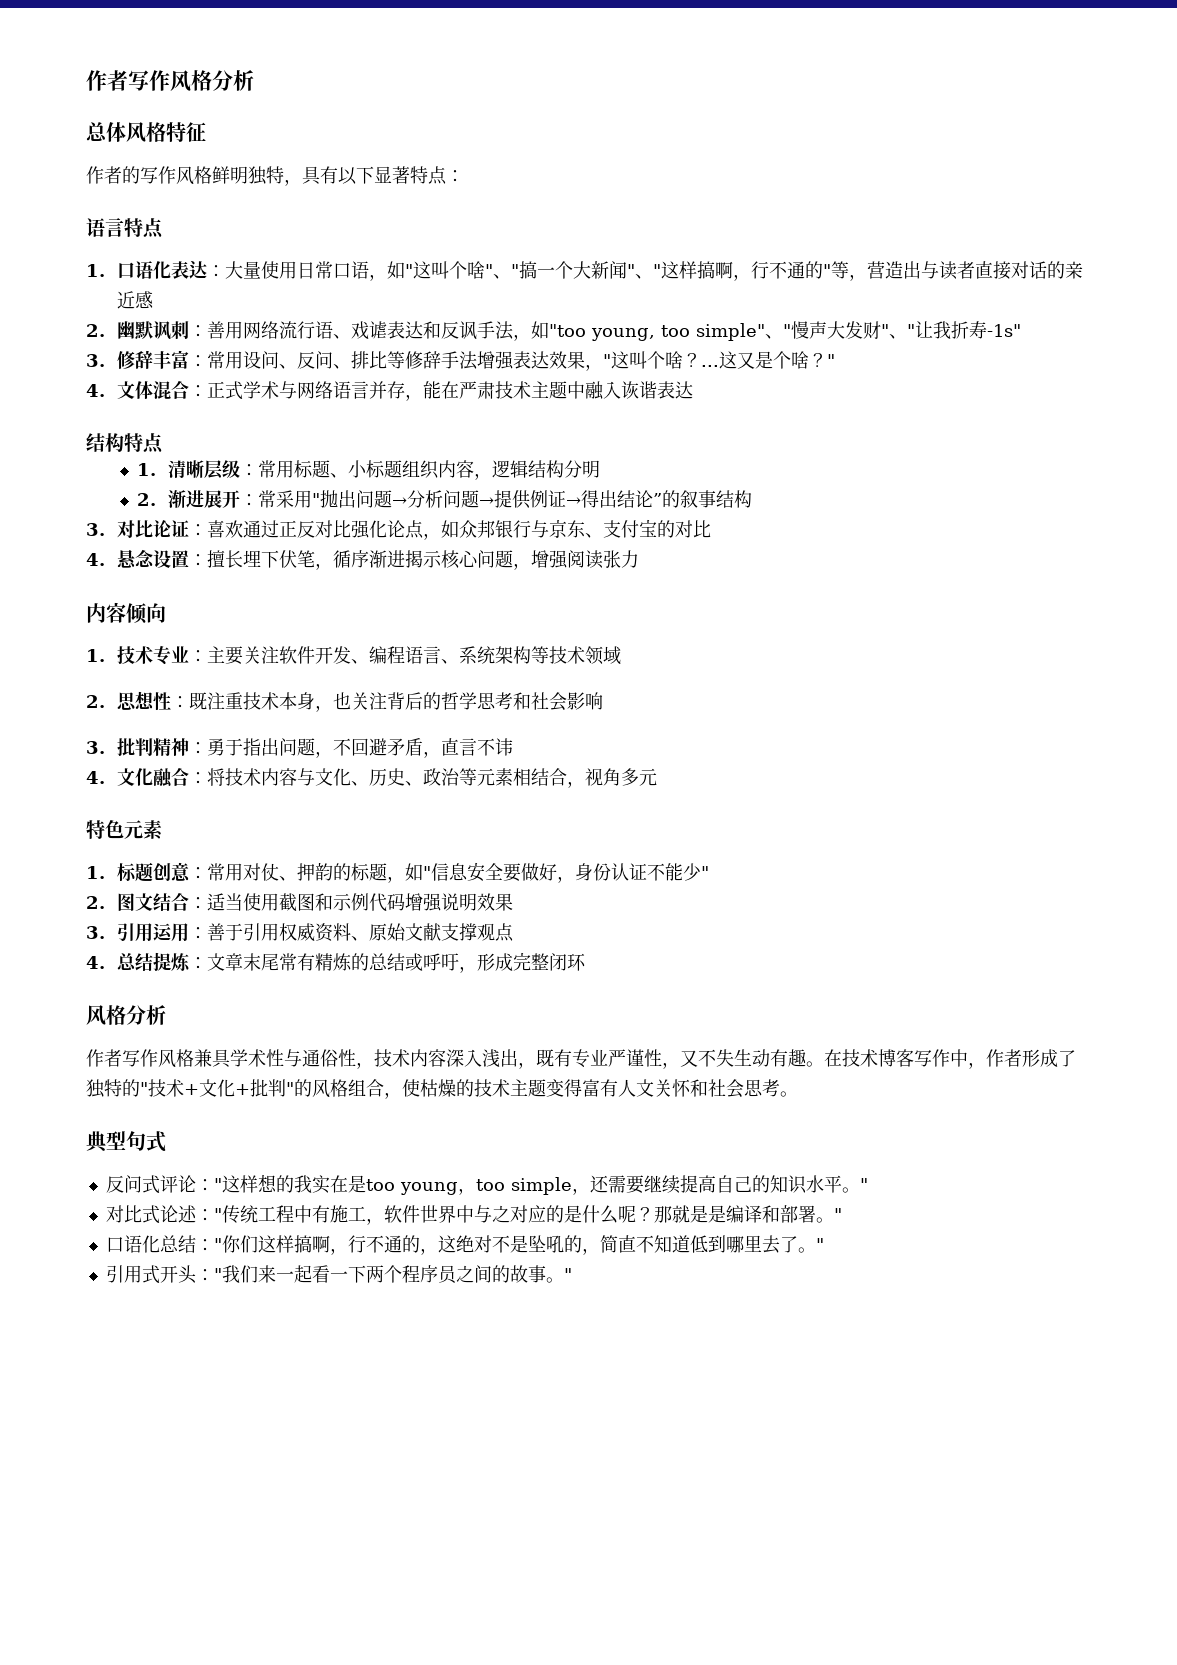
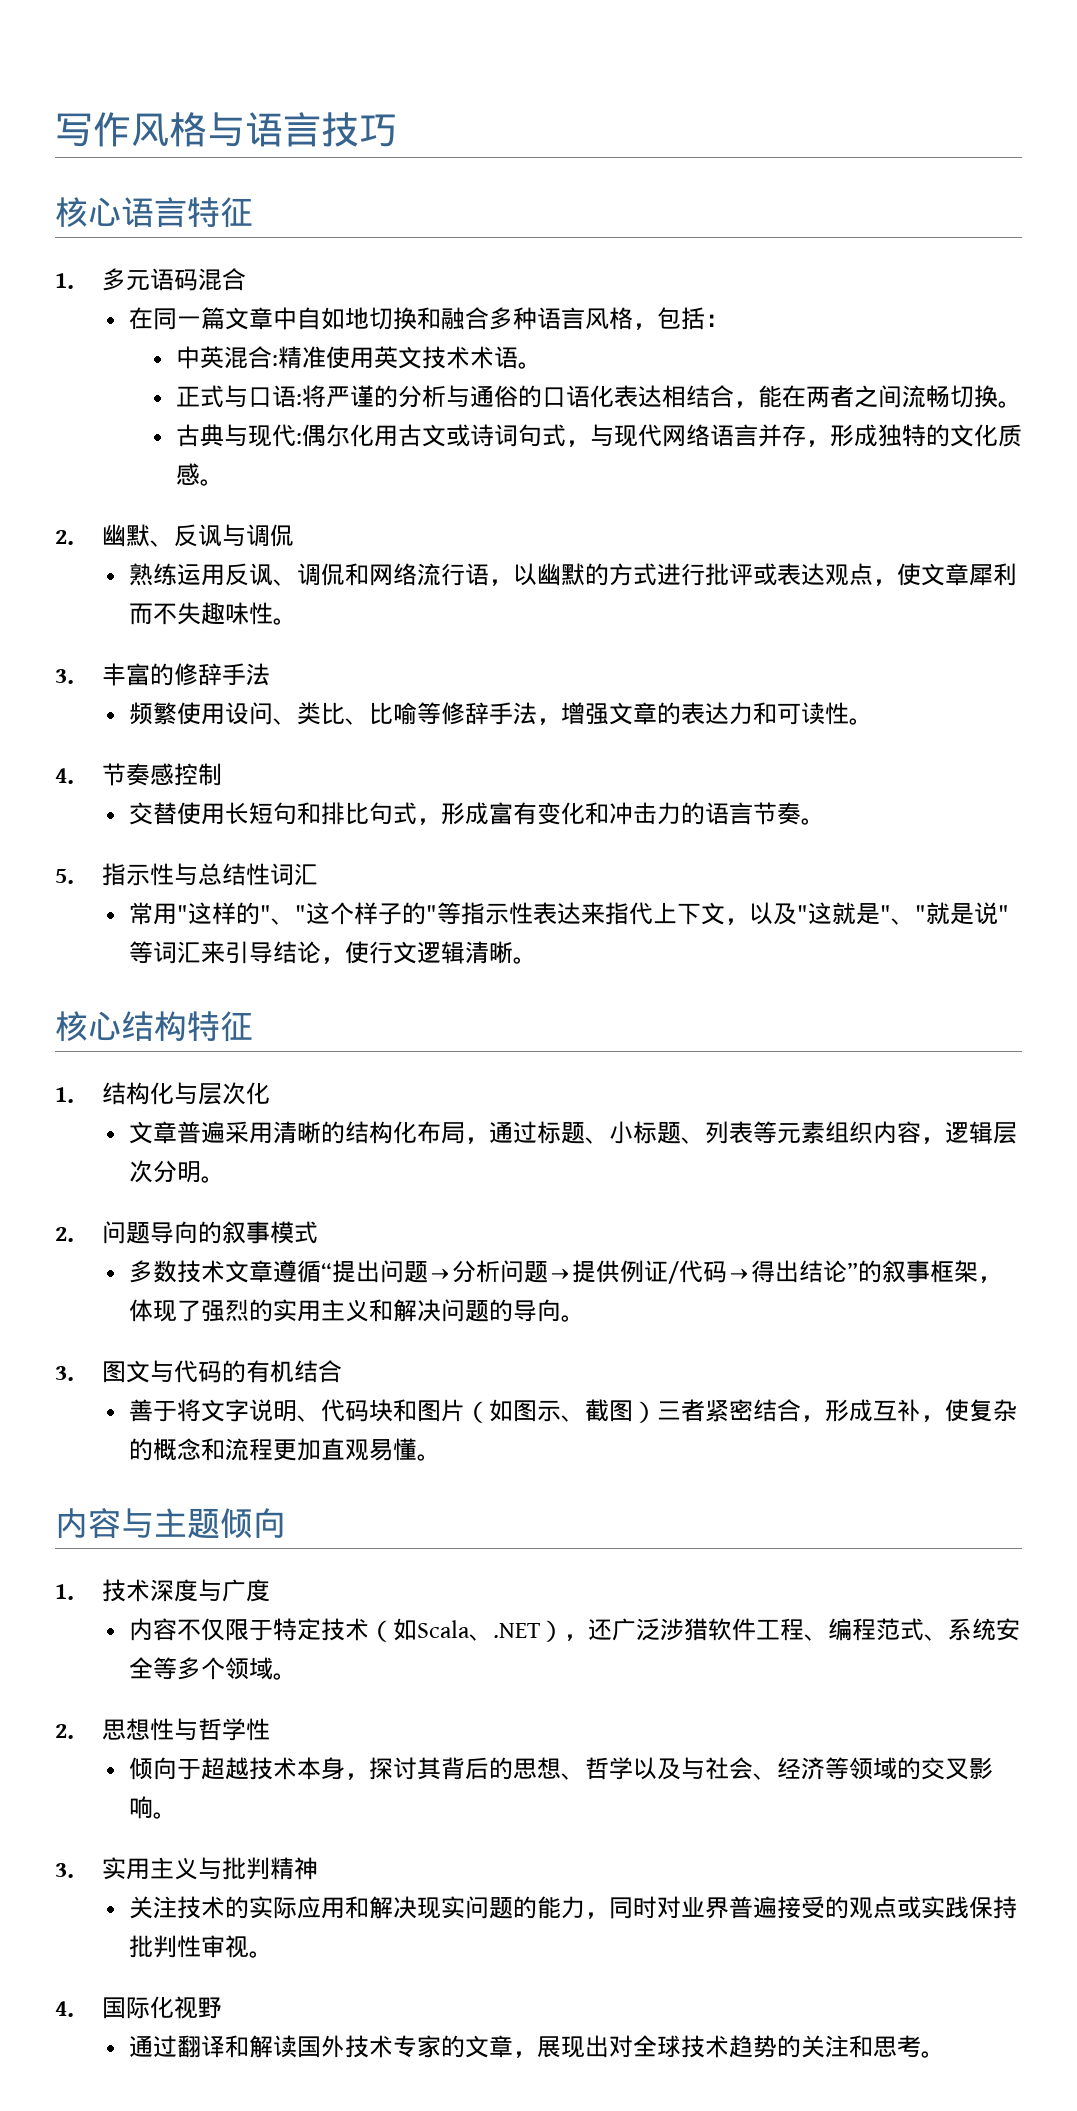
[86,70,254,92] [86,122,206,142] [86,166,464,186] [86,218,164,239] [86,261,1084,281] [117,291,155,309] [86,321,1022,341] [86,350,836,371] [86,381,694,401] [86,433,164,454] [137,460,403,479] 作者写作风格分析 // 总体风格特征 // 作者的写作风格鲜明独特，具有以下显著特点： // 语言特点 // 1.口语化表达：大量使用日常口语，如"这叫个啥"、"搞一个大新闻"、"这样搞啊，行不通的"等，营造出与读者直接对话的亲近感 // 2.幽默讽刺：善用网络流行语、戏谑表达和反讽手法，如"too young, too simple"、"慢声大发财"、"让我折寿-1s" // 3.修辞丰富：常用设问、反问、排比等修辞手法增强表达效果，"这叫个啥？...这又是个啥？" // 4.文体混合：正式学术与网络语言并存，能在严肃技术主题中融入诙谐表达 // 结构特点 // 1.清晰层级：常用标题、小标题 -> [55,112,397,147] [55,197,253,228] [55,268,247,291] [128,307,729,330] [175,346,542,369] [175,385,1022,408] [175,424,1022,447] [175,463,224,486] [55,524,295,547] [128,563,1017,586] [128,602,297,625] [55,663,271,686] [128,702,873,725] [55,763,223,786] [128,802,825,825] [55,863,319,886] [128,902,1009,925] [128,941,537,964] [55,1011,253,1042] [55,1082,271,1105] [128,1121,825,1144] 写作风格与语言技巧 // 核心语言特征 // 1.多元语码混合 // 在同一篇文章中自如地切换和融合多种语言风格，包括： // 中英混合:精准使用英文技术术语。 // 正式与口语:将严谨的分析与通俗的口语化表达相结合，能在两者之间流畅切换。 // 古典与现代:偶尔化用古文或诗词句式，与现代网络语言并存，形成独特的文化质感。 // 2.幽默、反讽与调侃 // 熟练运用反讽、调侃和网络流行语，以幽默的方式进行批评或表达观点，使文章犀利而不失趣味性。 // 3.丰富的修辞手法 // 频繁使用设问、类比、比喻等修辞手法，增强文章的表达力和可读性。 // 4.节奏感控制 // 交替使用长短句和排比句式，形成富有变化和冲击力的语言节奏。 // 5.指示性与总结性词汇 // 常用"这样的"、"这个样子的"等指示性表达来指代上下文，以及"这就是"、"就是说"等词汇来引导结论，使行文逻辑清晰。 // 核心结构特征 // 1.结构化与层次化 // 文章普遍采用清晰的结构化布局，通过标题、小标题、列表等元素
[528,460,565,478] 结构 -> [992,1122,1017,1144] [128,1160,153,1183] 层次
[137,490,339,508] // 2.渐进展开：常采用"抛 -> [200,1176,225,1183] [55,1221,319,1244] [128,1260,356,1283] 。 // 2.问题导向的叙事模式 // 多数技术文章遵循“提
(567, 498) none -> [667,1260,727,1284] /代码
[716,490,753,508] [86,519,712,540] [86,549,640,570] [86,602,126,623] 结构 // 3.对比论证：喜欢通过正反对比强化论点，如众邦银行与京东、支付宝的对比 // 4.悬念设置：擅长埋下伏笔，循序渐进揭示核心问题，增强阅读张力 // 内容 -> [929,1260,1002,1283] [128,1299,585,1322] [55,1360,343,1383] [128,1399,1017,1423] [128,1438,441,1461] [55,1508,220,1539] 框架，体现了强烈的实用主义和解决问题的导向。 // 3.图文与代码的有机结合 // 善于将文字说明、代码块和图片（如图示、截图）三者紧密结合，形成互补，使复杂的概念和流程更加直观易懂。 // 内容与主题
[153,645,622,665] 专业：主要关注软件开发、编程语言、系统架构等技术领域 -> [150,1579,271,1602] [128,1618,1020,1642] [128,1657,297,1680] 深度与广度 // 内容不仅限于特定技术（如Scala、.NET），还广泛涉猎软件工程、编程范式、系统安全等多个领域。
[171,692,568,712] ：既注重技术本身，也关注背后的哲学思考和社会 -> [174,1718,271,1741] [128,1757,969,1780] 与哲学性 // 倾向于超越技术本身，探讨其背后的思想、哲学以及与社会、经济等领域的交叉
[86,741,105,754] // 3. -> [152,1812,177,1819] [55,1857,223,1880] 。 // 3.实用主义与
[189,738,514,758] [86,768,658,788] [86,820,163,840] [86,862,710,883] [86,893,514,912] [86,923,515,942] [86,952,587,973] [86,1005,166,1025] [86,1049,1076,1069] [86,1079,798,1099] [86,1131,166,1153] [105,1174,868,1195] [105,1205,842,1225] [105,1235,824,1255] [105,1265,572,1284] ：勇于指出问题，不回避矛盾，直言不讳 // 4.文化融合：将技术内容与文化、历史、政治等元素相结合，视角多元 // 特色元素 // 1.标题创意：常用对仗、押韵的标题，如"信息安全要做好，身份认证不能少" // 2.图文结合：适当使用截图和示例代码增强说明效果 // 3.引用运用：善于引用权威资料、原始文献支撑观点 // 4.总结提炼：文章末尾常有精炼的总结或呼吁，形成完整闭环 // 风格分析 // 作者写作风格兼具学术性与通俗性，技术内容深入浅出，既有专业严谨性，又不失生动有趣。在技术博客写作中，作者形成了独特的"技术+文化+批判"的风格组合，使枯燥的技术主题变得富有人文关怀和社会思考。 // 典型句式 // 反问式评论："这样想的我实在是too young，too simple，还需要继续提高自己的知识水平。" // 对比式论述："传统工程中有施工，软件世界中与之对应的是什么呢？那就是是编译和部署。" // 口语化总结："你们这样搞啊，行不通的，这绝对不是坠吼的，简直不知道低到哪里去了。" // 引用式开头："我们来一起看一下两个程序员之间的故事。" -> [128,1896,1017,1919] [128,1935,273,1958] [55,1996,223,2019] [128,2035,945,2058] // 关注技术的实际应用和解决现实问题的能力，同时对业界普遍接受的观点或实践保持批判性审视。 // 4.国际化视野 // 通过翻译和解读国外技术专家的文章，展现出对全球技术趋势的关注和思考。

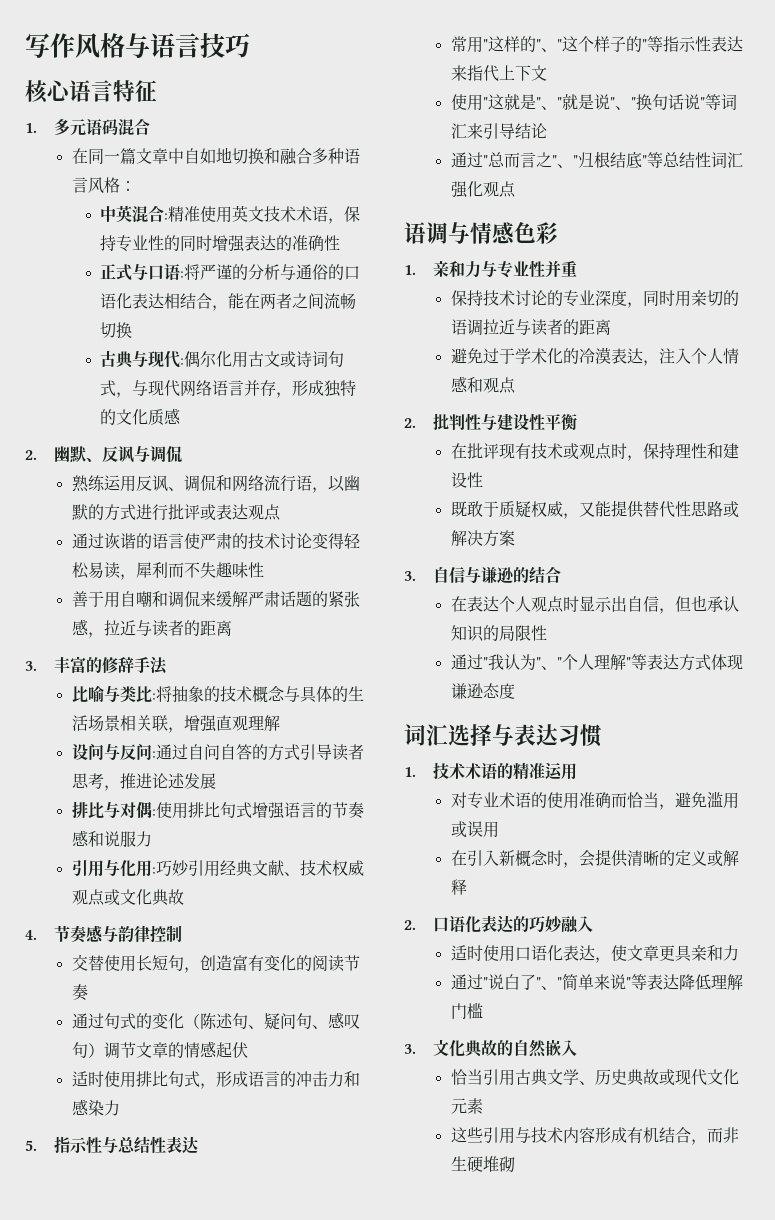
[632,307,705,330] ，包括 -> (120, 185) none
[517,362,542,369] 。 -> [328,206,361,224] [100,235,341,252] ，保持专业性的同时增强表达的准确性
[997,401,1022,408] 。 -> (133, 330) none
[199,479,224,486] 。 -> (182, 416) none
[872,563,1017,586] [128,602,297,625] ，使文章犀利而不失趣味性。 -> [71,532,361,549] [71,562,264,580] [71,590,360,608] [71,619,232,638] // 通过诙谐的语言使严肃的技术讨论变得轻松易读，犀利而不失趣味性 // 善于用自嘲和调侃来缓解严肃话题的紧张感，拉近与读者的距离
[128,702,873,725] 频繁使用设问、类比、比喻等修辞手法，增强文章的表达力和可读性。 -> [71,685,364,703] [71,715,280,733] [71,743,364,761] [71,773,216,791] [71,801,364,819] [71,830,152,847] [71,859,364,877] [71,889,184,906] 比喻与类比:将抽象的技术概念与具体的生活场景相关联，增强直观理解 // 设问与反问:通过自问自答的方式引导读者思考，推进论述发展 // 排比与对偶:使用排比句式增强语言的节奏感和说服力 // 引用与化用:巧妙引用经典文献、技术权威观点或文化典故
(175, 774) none -> [101,925,150,943] 与韵律
[296,802,825,825] 和排比句式，形成富有变化和冲击力的语言节奏。 -> [183,955,360,973] [71,984,88,1001] [71,1012,360,1030] [71,1041,248,1059] [71,1071,360,1089] [71,1099,120,1116] ，创造富有变化的阅读节奏 // 通过句式的变化（陈述句、疑问句、感叹句）调节文章的情感起伏 // 适时使用排比句式，形成语言的冲击力和感染力
[270,863,319,886] 词汇 -> [165,1136,198,1154] 表达
[724,902,797,925] ，以及 -> [450,94,483,111] // 使用
(1009, 913) none -> [614,94,705,111] 、"换句话说"
[320,941,537,964] [55,1011,253,1042] [55,1082,271,1105] [128,1121,1017,1144] [128,1160,225,1183] [55,1221,319,1244] [128,1260,1002,1284] [128,1299,585,1322] [55,1360,343,1383] [128,1399,1017,1423] [128,1438,441,1461] [55,1508,286,1539] [55,1579,271,1602] [128,1618,1020,1642] [128,1657,297,1680] [55,1718,271,1741] [128,1757,993,1780] [128,1796,177,1819] [55,1857,319,1880] [128,1896,1017,1919] [128,1935,273,1958] [55,1996,223,2019] [128,2035,945,2058] ，使行文逻辑清晰。 // 核心结构特征 // 1.结构化与层次化 // 文章普遍采用清晰的结构化布局，通过标题、小标题、列表等元素组织内容，逻辑层次分明。 // 2.问题导向的叙事模式 // 多数技术文章遵循“提出问题→分析问题→提供例证/代码→得出结论”的叙事框架，体现了强烈的实用主义和解决问题的导向。 // 3.图文与代码的有机结合 // 善于将文字说明、代码块和图片（如图示、截图）三者紧密结合，形成互补，使复杂的概念和流程更加直观易懂。 // 内容与主题倾向 // 1.技术深度与广度 // 内容不仅限于特定技术（如Scala、.NET），还广泛涉猎软件工程、编程范式、系统安全等多个领域。 // 2.思想性与哲学性 // 倾向于超越技术本身，探讨其背后的思想、哲学以及与社会、经济等领域的交叉影响。 // 3.实用主义与批判精神 // 关注技术的实际应用和解决现实问题的能力，同时对业界普遍接受的观点或实践保持批判性审视。 // 4.国际化视野 // 通过翻译和解读国外技术专家的文章，展现出对全球技术趋势的关注和思考。 -> [450,151,743,168] [450,181,516,198] [404,222,558,245] [404,260,577,278] [450,290,739,308] [450,319,611,336] [450,347,739,366] [450,376,516,394] [404,413,577,431] [450,443,739,461] [450,472,483,488] [450,500,739,519] [450,530,515,547] [404,566,561,584] [450,595,739,614] [450,625,547,642] [450,654,743,671] [450,683,515,699] [404,724,602,747] [404,762,577,780] [450,791,739,810] [450,821,499,838] [450,849,739,868] [450,879,467,895] [404,915,593,934] [450,945,739,963] [450,974,743,990] [450,1002,483,1019] [404,1039,577,1058] [450,1069,739,1086] [450,1098,483,1114] [450,1127,739,1145] [450,1156,515,1172] // 通过"总而言之"、"归根结底"等总结性词汇强化观点 // 语调与情感色彩 // 1.亲和力与专业性并重 // 保持技术讨论的专业深度，同时用亲切的语调拉近与读者的距离 // 避免过于学术化的冷漠表达，注入个人情感和观点 // 2.批判性与建设性平衡 // 在批评现有技术或观点时，保持理性和建设性 // 既敢于质疑权威，又能提供替代性思路或解决方案 // 3.自信与谦逊的结合 // 在表达个人观点时显示出自信，但也承认知识的局限性 // 通过"我认为"、"个人理解"等表达方式体现谦逊态度 // 词汇选择与表达习惯 // 1.技术术语的精准运用 // 对专业术语的使用准确而恰当，避免滥用或误用 // 在引入新概念时，会提供清晰的定义或解释 // 2.口语化表达的巧妙融入 // 适时使用口语化表达，使文章更具亲和力 // 通过"说白了"、"简单来说"等表达降低理解门槛 // 3.文化典故的自然嵌入 // 恰当引用古典文学、历史典故或现代文化元素 // 这些引用与技术内容形成有机结合，而非生硬堆砌

